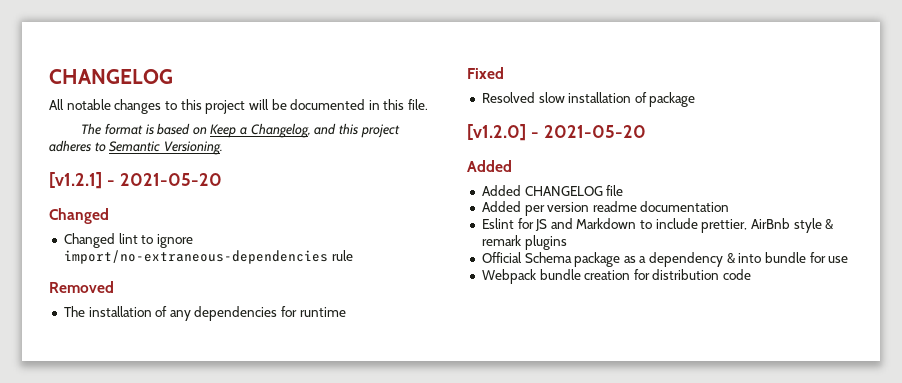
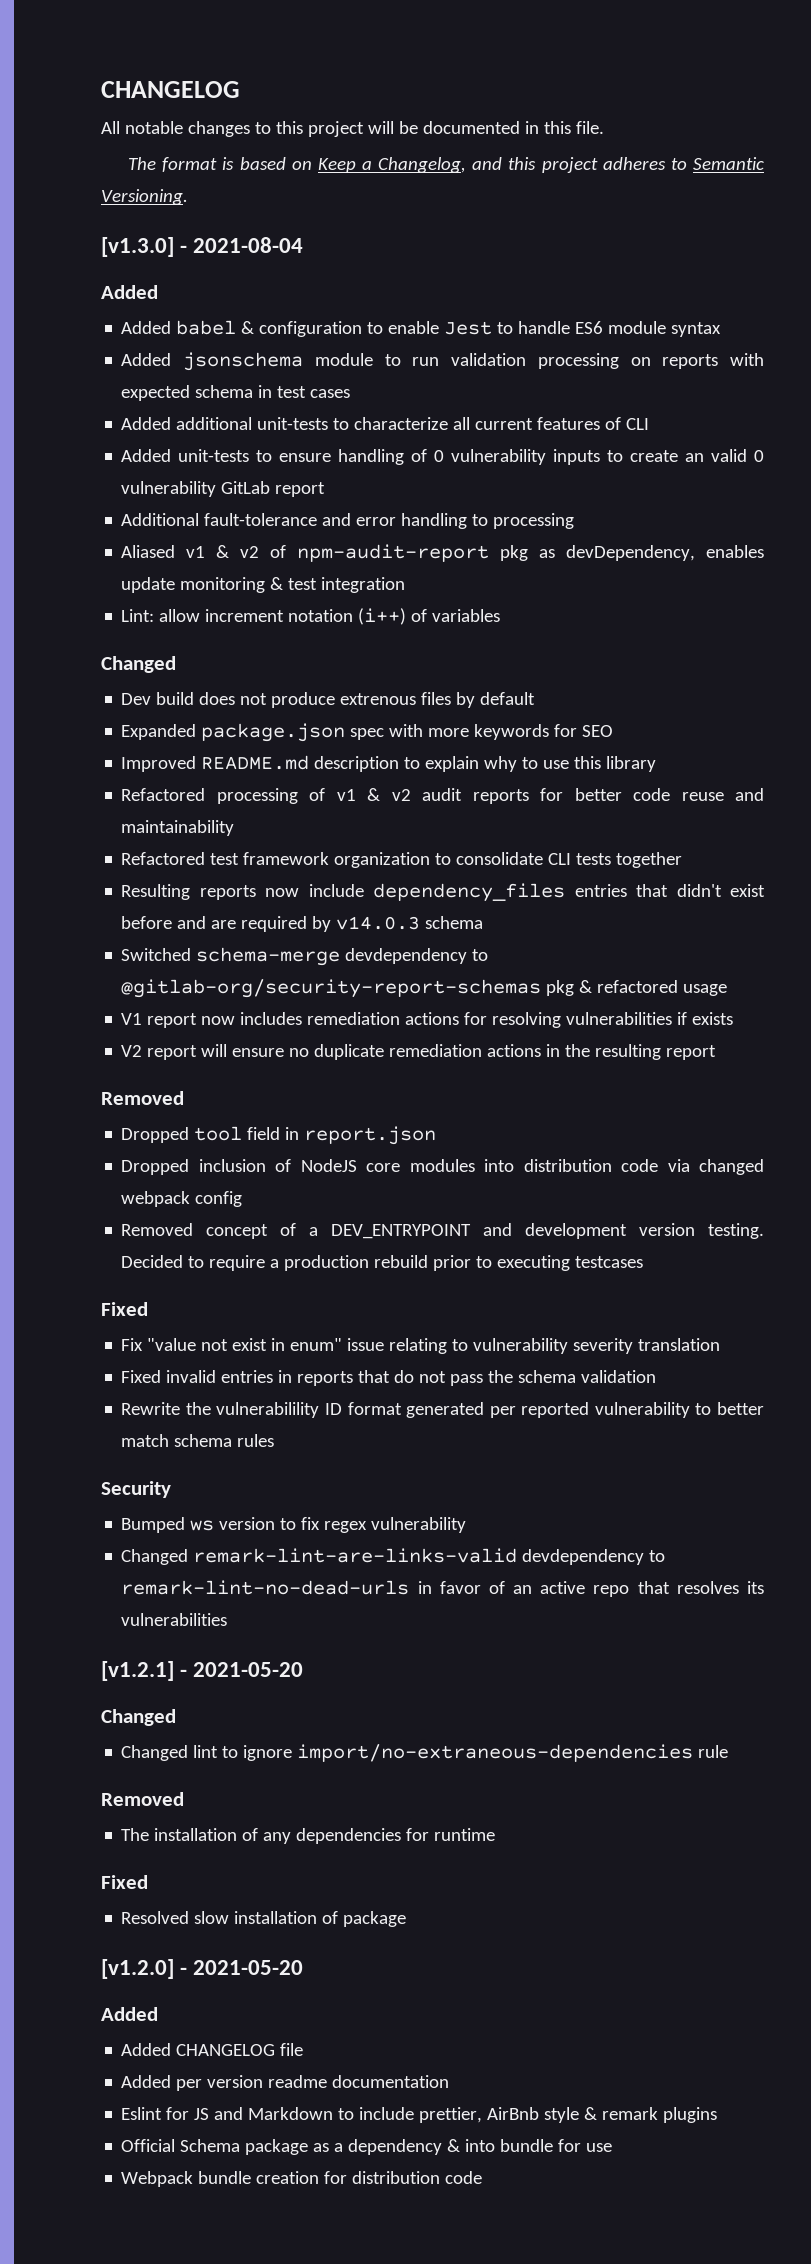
(223, 148) none -> [101,237,304,257] [101,285,158,299] [121,320,722,337] [121,352,765,371] [121,385,351,401] [121,417,650,430] [121,449,764,465] [121,481,326,497] [121,513,575,529] [121,544,764,562] [121,577,406,593] [121,608,501,625] [101,656,176,673] [121,692,536,708] [121,723,614,742] [121,755,657,772] [121,788,764,804] [121,820,235,836] [121,852,683,868] [121,883,765,902] [121,916,484,932] [121,947,489,966] [121,979,728,998] [121,1012,734,1028] [121,1044,717,1060] [101,1091,184,1105] [121,1126,437,1145] [121,1159,764,1175] [121,1191,243,1207] [121,1223,764,1239] [121,1255,644,1271] [101,1302,148,1316] [121,1338,721,1354] [121,1370,657,1386] [121,1402,764,1418] [121,1434,275,1447] [101,1481,171,1498] [121,1517,467,1533] [121,1548,666,1565] [121,1580,764,1597] [121,1613,228,1626] // [v1.3.0] - 2021-08-04 // Added // Added babel & configuration to enable Jest to handle ES6 module syntax // Added jsonschema module to run validation processing on reports with expected schema in test cases // Added additional unit-tests to characterize all current features of CLI // Added unit-tests to ensure handling of 0 vulnerability inputs to create an valid 0 vulnerability GitLab report // Additional fault-tolerance and error handling to processing // Aliased v1 & v2 of npm-audit-report pkg as devDependency, enables update monitoring & test integration // Lint: allow increment notation (i++) of variables // Changed // Dev build does not produce extrenous files by default // Expanded package.json spec with more keywords for SEO // Improved README.md description to explain why to use this library // Refactored processing of v1 & v2 audit reports for better code reuse and maintainability // Refactored test framework organization to consolidate CLI tests together // Resulting reports now include dependency_files entries that didn't exist before and are required by v14.0.3 schema // Switched schema-merge devdependency to @gitlab-org/security-report-schemas pkg & refactored usage // V1 report now includes remediation actions for resolving vulnerabilities if exists // V2 report will ensure no duplicate remediation actions in the resulting report // Removed // Dropped tool field in report.json // Dropped inclusion of NodeJS core modules into distribution code via changed webpack config // Removed concept of a DEV_ENTRYPOINT and development version testing. Decided to require a production rebuild prior to executing testcases // Fixed // Fix "value not exist in enum" issue relating to vulnerability severity translation // Fixed invalid entries in reports that do not pass the schema validation // Rewrite the vulnerabilility ID format generated per reported vulnerability to better match schema rules // Security // Bumped ws version to fix regex vulnerability // Changed remark-lint-are-links-valid devdependency to remark-lint-no-dead-urls in favor of an active repo that resolves its vulnerabilities

